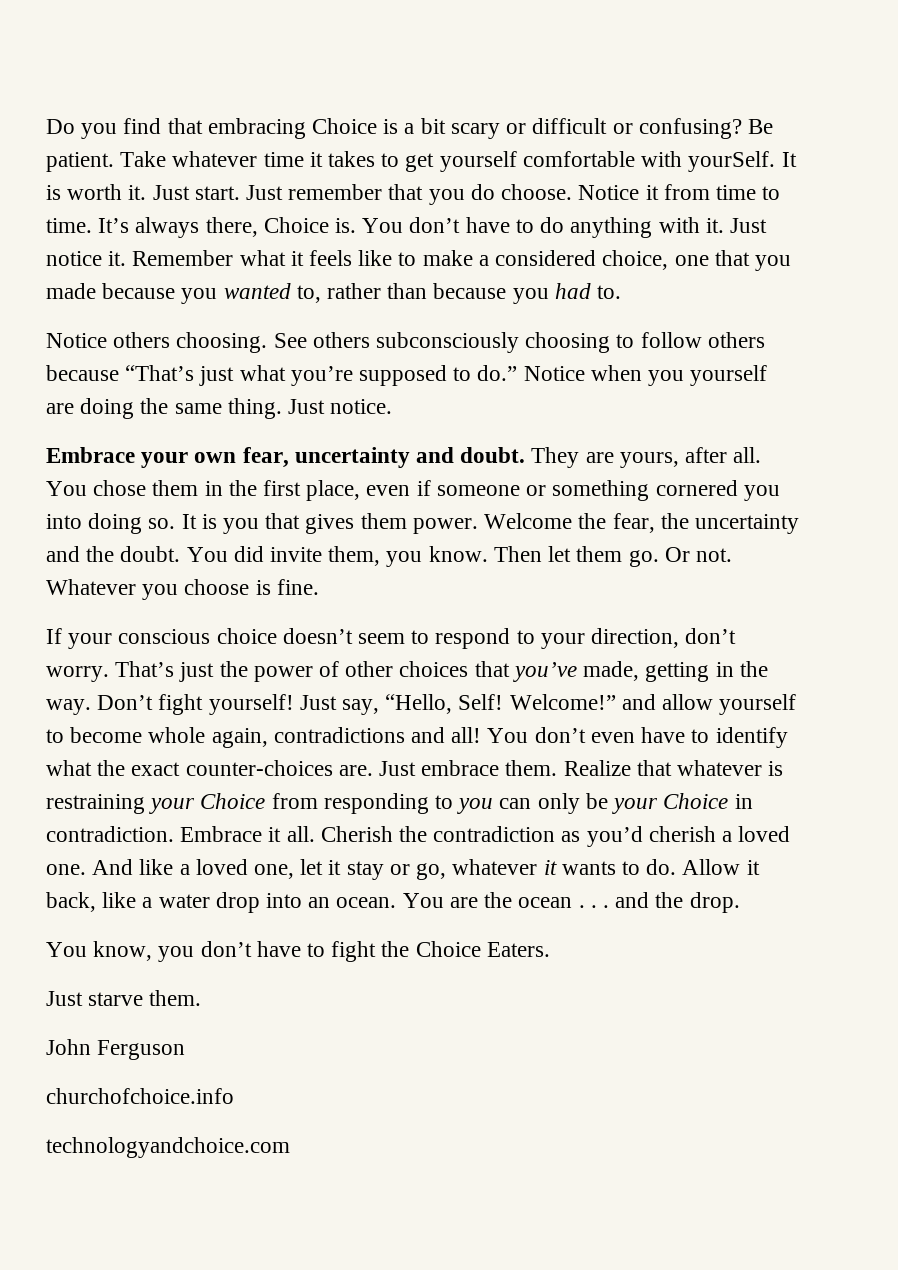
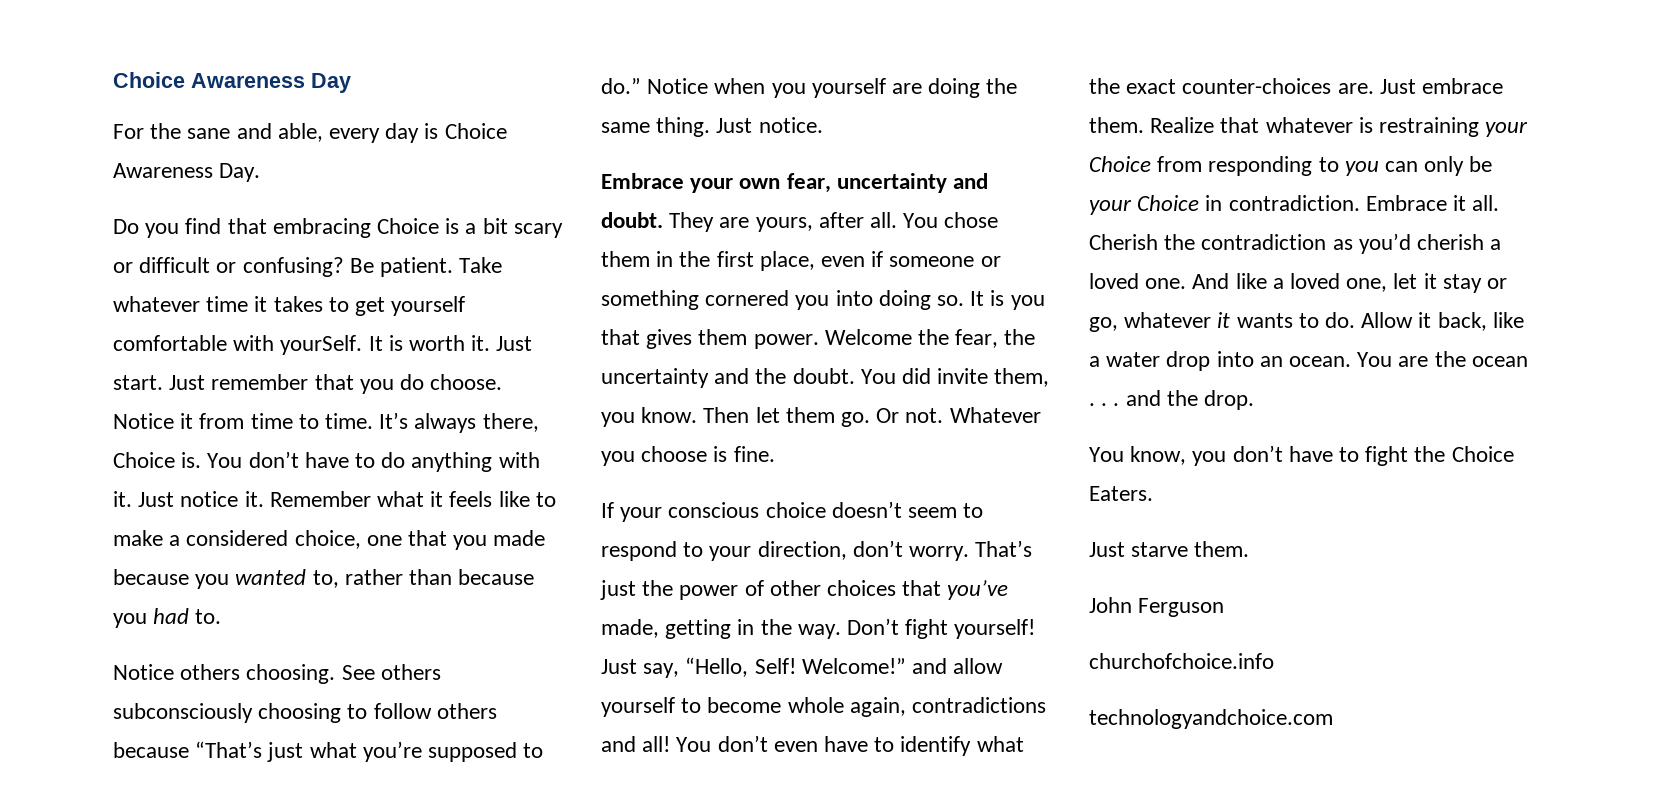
(46, 126) none -> [113,72,351,93] [113,123,507,143] [113,163,261,182] Choice Awareness Day // For the sane and able, every day is Choice Awareness Day. //

